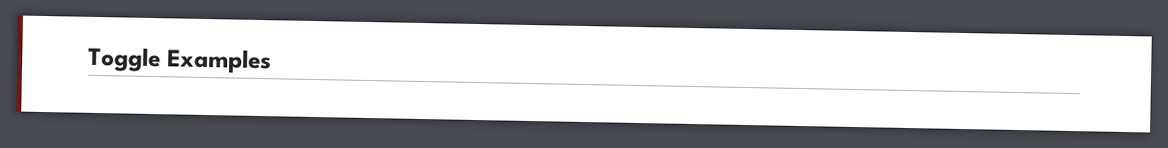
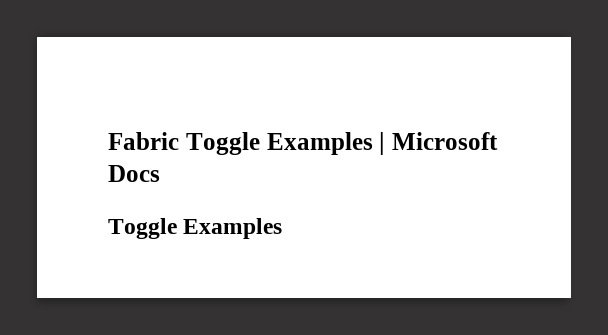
[87,46,272,75] Toggle Examples -> [108,132,498,155] [108,165,160,182] [108,218,283,239] Fabric Toggle Examples | Microsoft Docs // Toggle Examples

